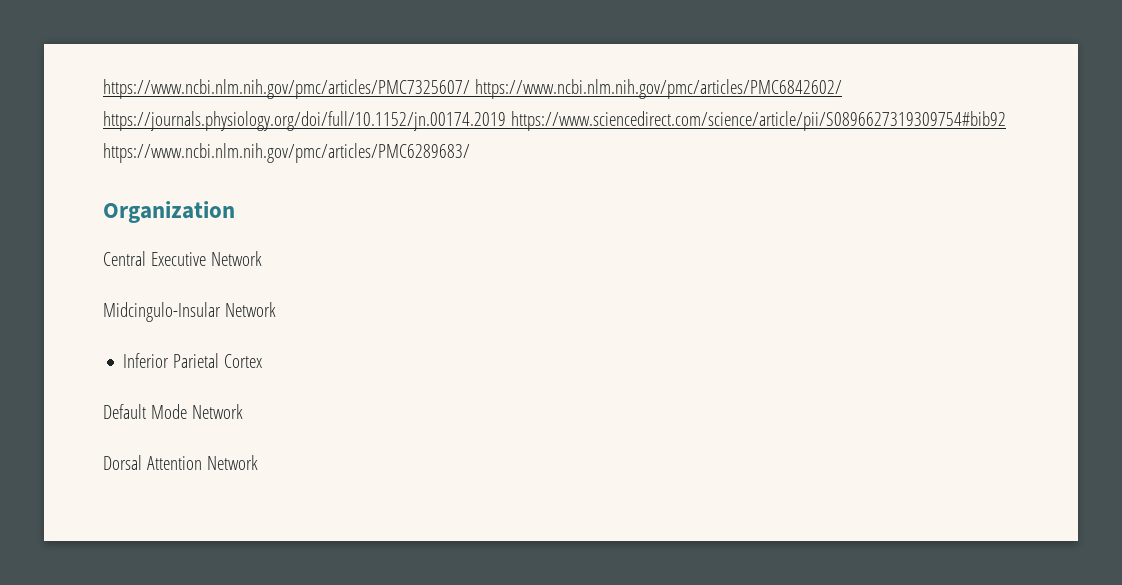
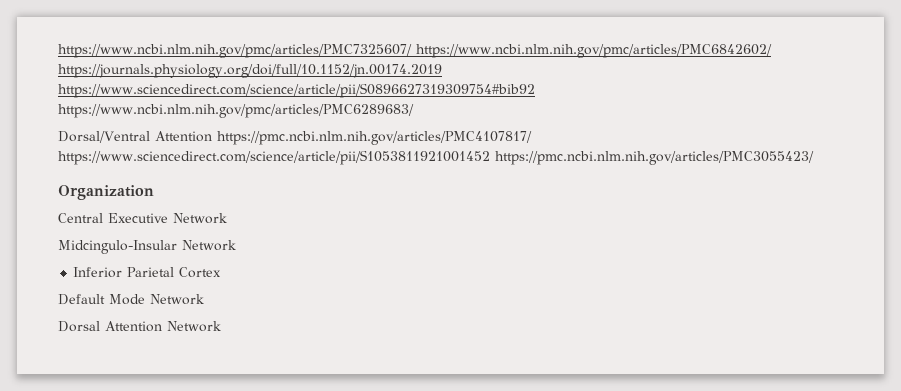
(470, 153) none -> [58,131,532,145] [58,150,814,165] // Dorsal/Ventral Attention https://pmc.ncbi.nlm.nih.gov/articles/PMC4107817/ https://www.sciencedirect.com/science/article/pii/S1053811921001452 https://pmc.ncbi.nlm.nih.gov/articles/PMC3055423/

